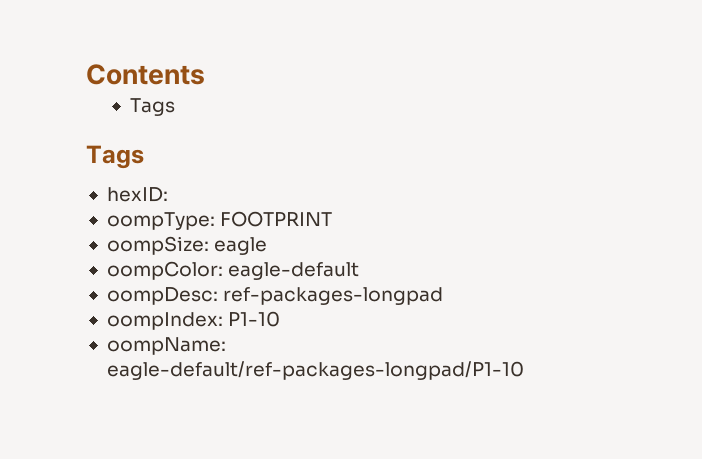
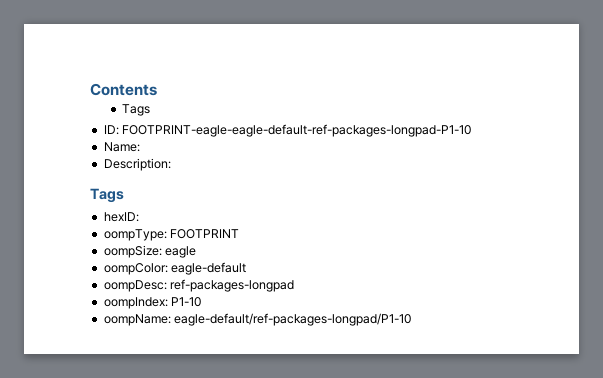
(176, 107) none -> [103,124,472,137] [103,142,140,152] [103,158,171,171] // ID: FOOTPRINT-eagle-eagle-default-ref-packages-longpad-P1-10 // Name: // Description:

